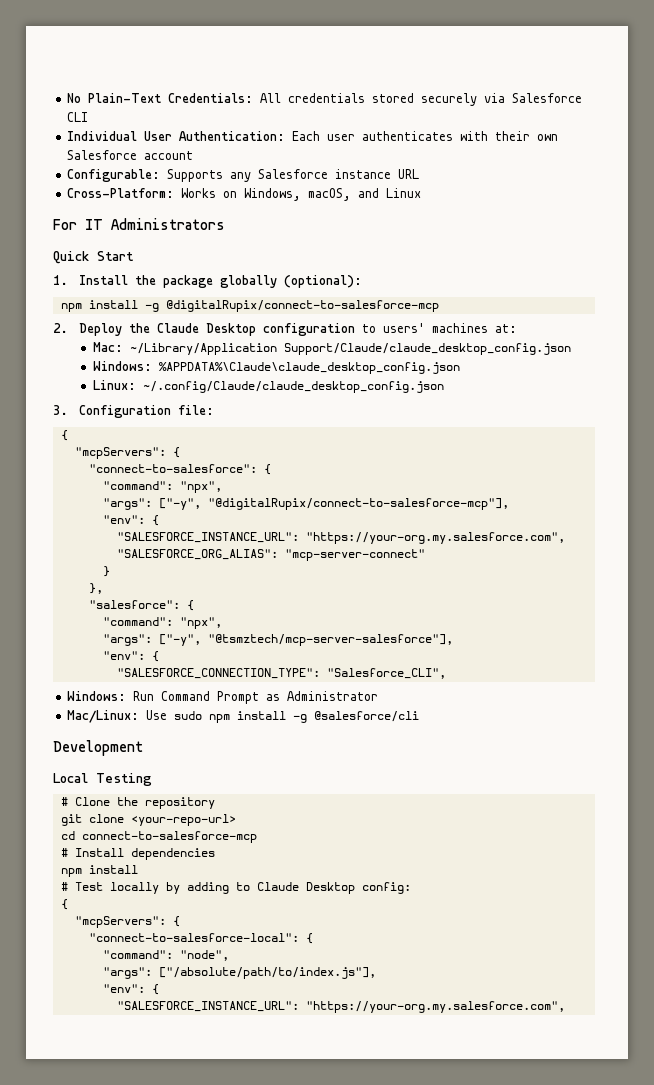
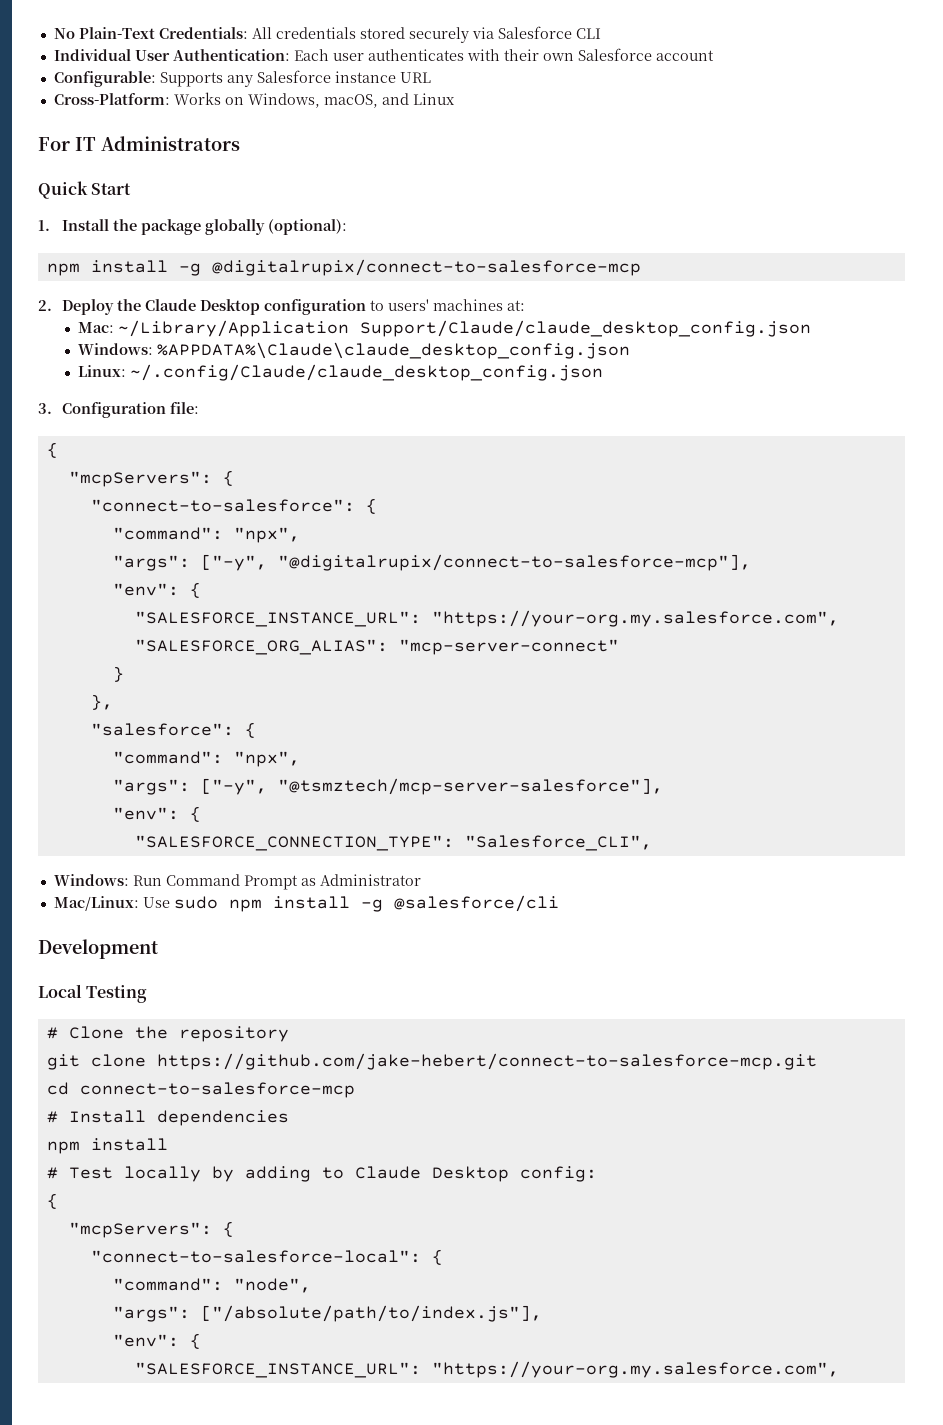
[165,300,439,312] @digitalRupix/connect-to-salesforce-mcp -> [211,259,641,276] @digitalrupix/connect-to-salesforce-mcp
[207,498,509,510] "@digitalRupix/connect-to-salesforce-mcp"], -> [277,554,751,571] "@digitalrupix/connect-to-salesforce-mcp"],
[130,814,236,826] <your-repo-url> -> [156,1053,817,1070] https://github.com/jake-hebert/connect-to-salesforce-mcp.git

